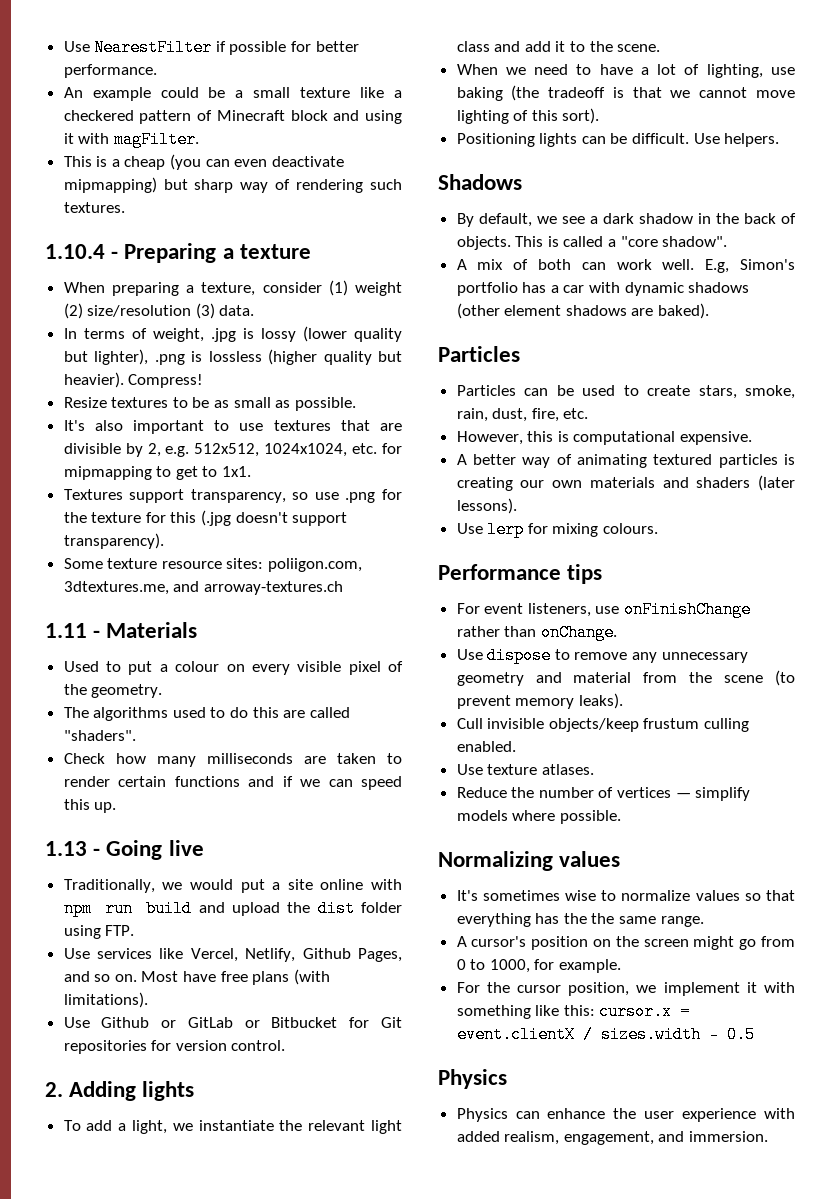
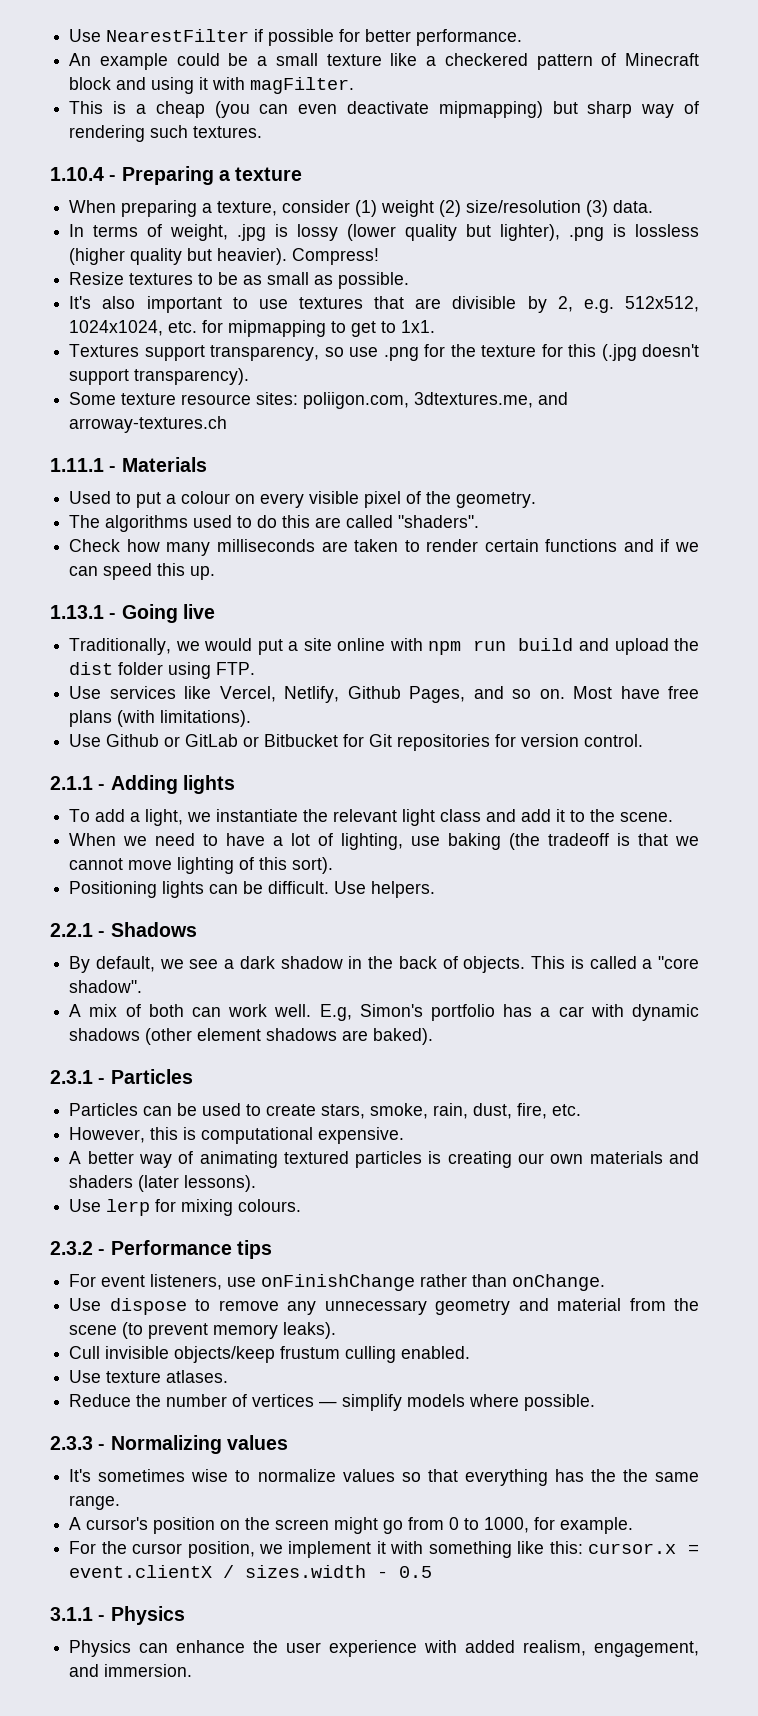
[45,623,87,638] 1.11 -> [50,458,104,472] 1.11.1
[45,841,87,856] 1.13 -> [50,605,104,619] 1.13.1
[45,1082,63,1097] 2. -> [50,776,106,790] 2.1.1 -
(780, 140) none -> [50,923,106,937] 2.2.1 -
(710, 311) none -> [50,1070,106,1084] 2.3.1 -
(659, 528) none -> [50,1241,106,1255] 2.3.2 -
(621, 817) none -> [50,1436,106,1450] 2.3.3 -
(755, 1034) none -> [50,1607,106,1621] 3.1.1 -

